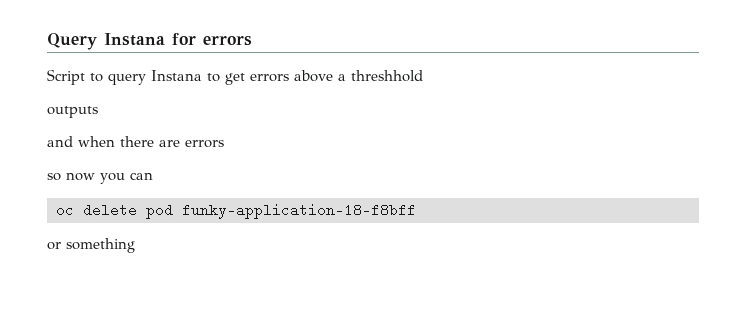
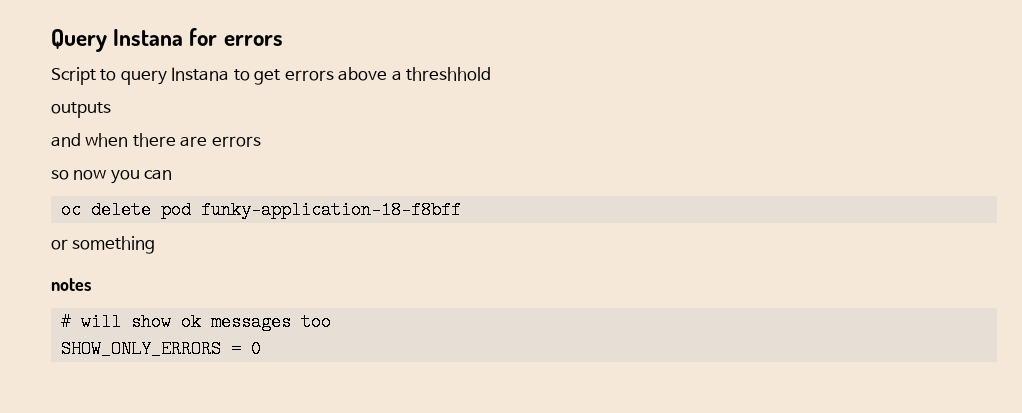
(135, 245) none -> [51,278,91,291] [60,313,331,331] [60,340,261,358] // notes // # will show ok messages too // SHOW_ONLY_ERRORS = 0

